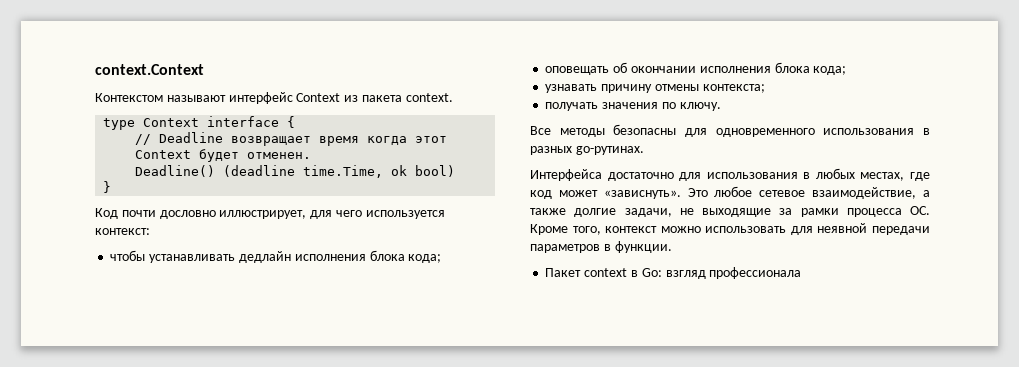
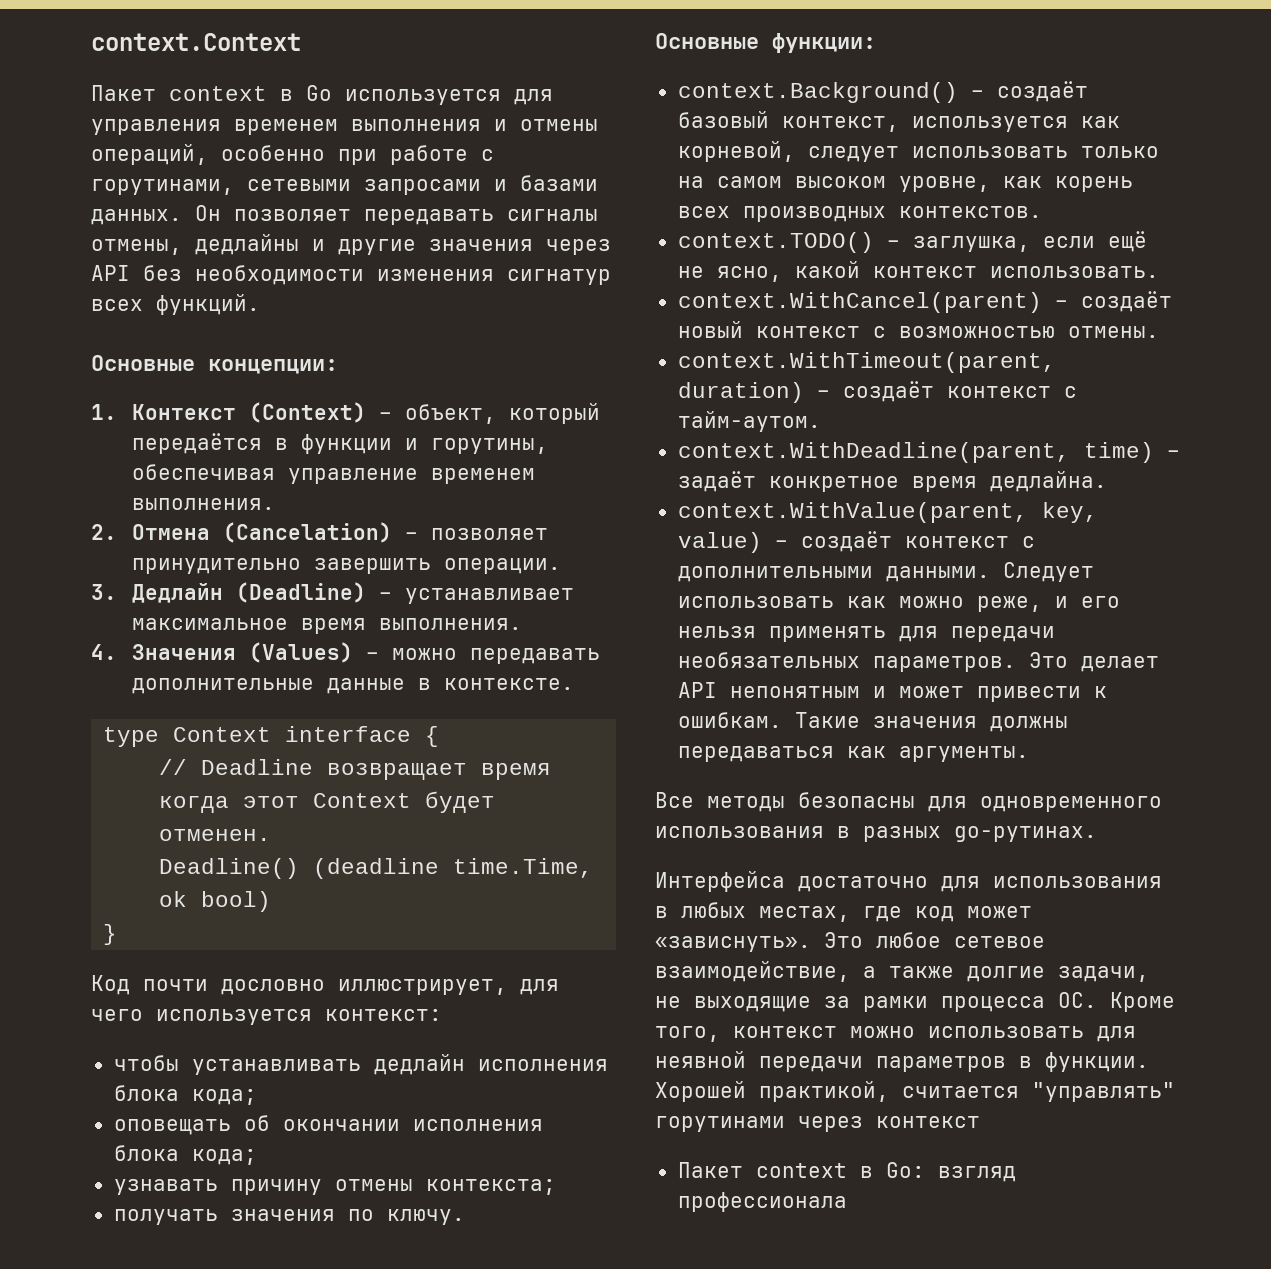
[95,92,453,104] Контекстом называют интерфейс Context из пакета context. -> [91,85,553,105] [91,119,598,135] [91,144,494,165] [91,175,598,195] [91,205,598,225] [91,234,611,255] [91,265,611,285] [91,294,260,315] [91,355,338,374] [91,402,600,424] [131,433,548,454] [131,464,535,484] [131,498,275,510] [91,522,548,543] [131,558,561,574] [91,582,574,604] [131,618,522,634] [91,642,600,664] [131,678,574,694] Пакет context в Go используется для управления временем выполнения и отмены операций, особенно при работе с горутинами, сетевыми запросами и базами данных. Он позволяет передавать сигналы отмены, дедлайны и другие значения через API без необходимости изменения сигнатур всех функций. // Основные концепции: // 1. Контекст (Context) – объект, который передаётся в функции и горутины, обеспечивая управление временем выполнения. // 2. Отмена (Cancelation) – позволяет принудительно завершить операции. // 3. Дедлайн (Deadline) – устанавливает максимальное время выполнения. // 4. Значения (Values) – можно передавать дополнительные данные в контексте.
(721, 106) none -> [655,33,876,53] [677,81,1088,103] [677,111,1120,132] [677,141,1159,162] [677,176,1133,192] [677,206,1042,222] [677,231,1147,253] [677,261,1159,282] [677,291,1172,313] [677,321,1159,338] [677,352,1056,373] [677,381,1077,403] [677,411,821,432] [677,442,1180,463] [677,471,1107,492] [677,502,1098,523] [677,531,1035,553] [677,562,1094,582] [677,596,1120,612] [677,626,1055,642] [677,652,1159,672] [677,682,1107,702] [677,712,1068,732] [677,746,1029,762] // Основные функции: // context.Background() – создаёт базовый контекст, используется как корневой, следует использовать только на самом высоком уровне, как корень всех производных контекстов. // context.TODO() – заглушка, если ещё не ясно, какой контекст использовать. // context.WithCancel(parent) – создаёт новый контекст с возможностью отмены. // context.WithTimeout(parent, duration) – создаёт контекст с тайм-аутом. // context.WithDeadline(parent, time) – задаёт конкретное время дедлайна. // context.WithValue(parent, key, value) – создаёт контекст с дополнительными данными. Следует использовать как можно реже, и его нельзя применять для передачи необязательных параметров. Это делает API непонятным и может привести к ошибкам. Такие значения должны передаваться как аргументы.
(672, 247) none -> [655,1081,1175,1102] [655,1116,980,1132] Хорошей практикой, считается "управлять" горутинами через контекст

